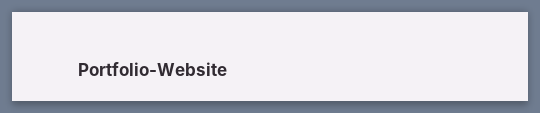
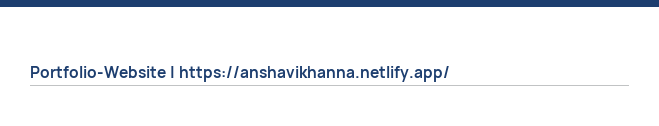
(227, 69) none -> [170,66,451,82] | https://anshavikhanna.netlify.app/

